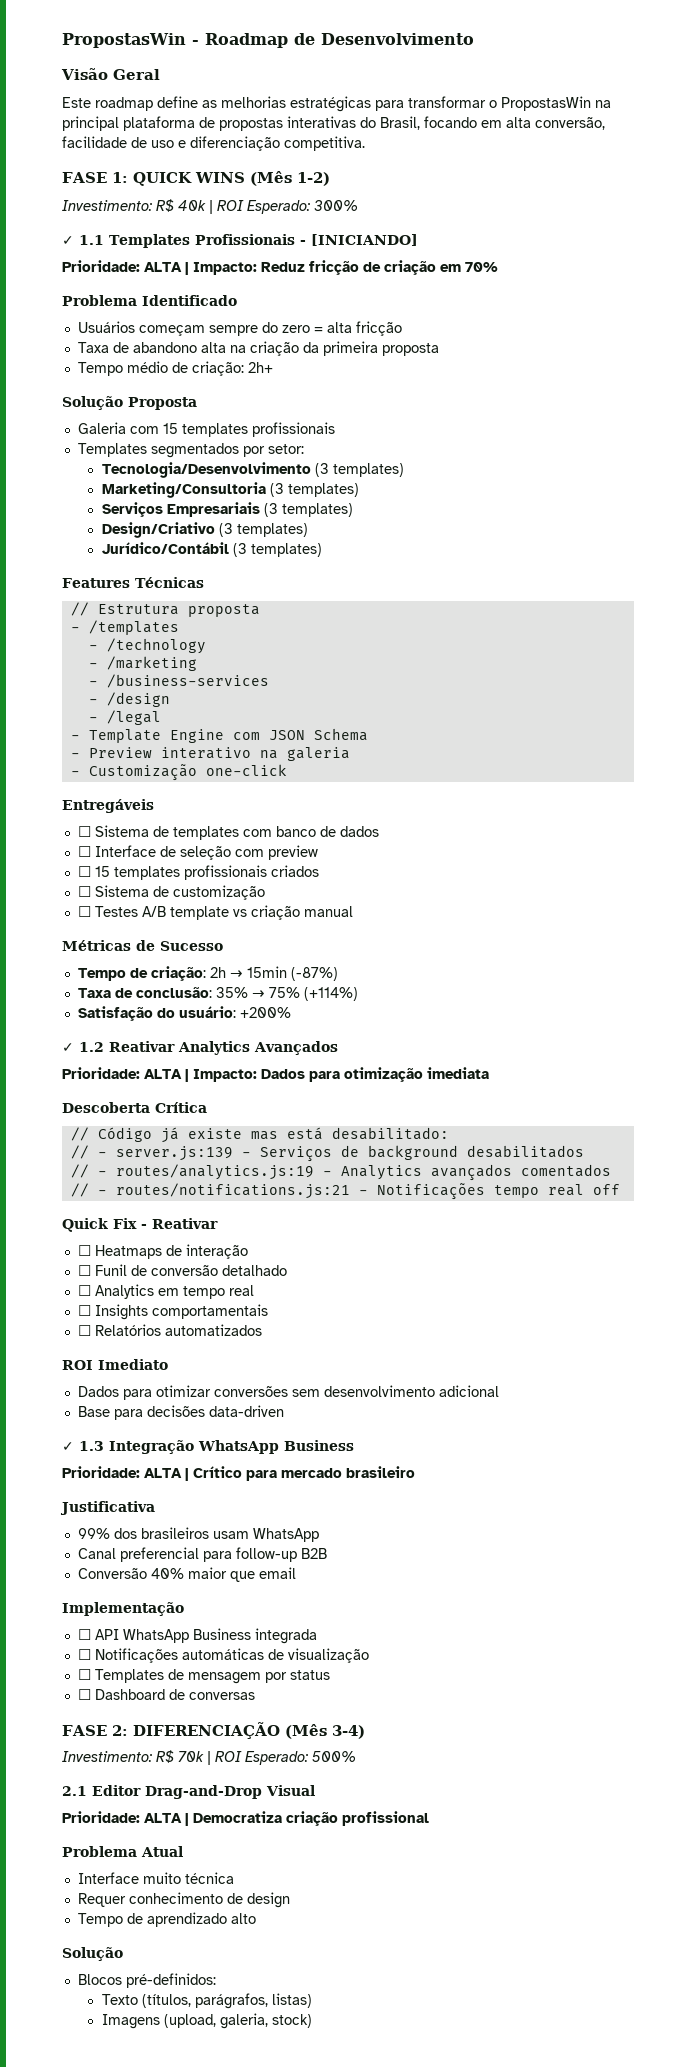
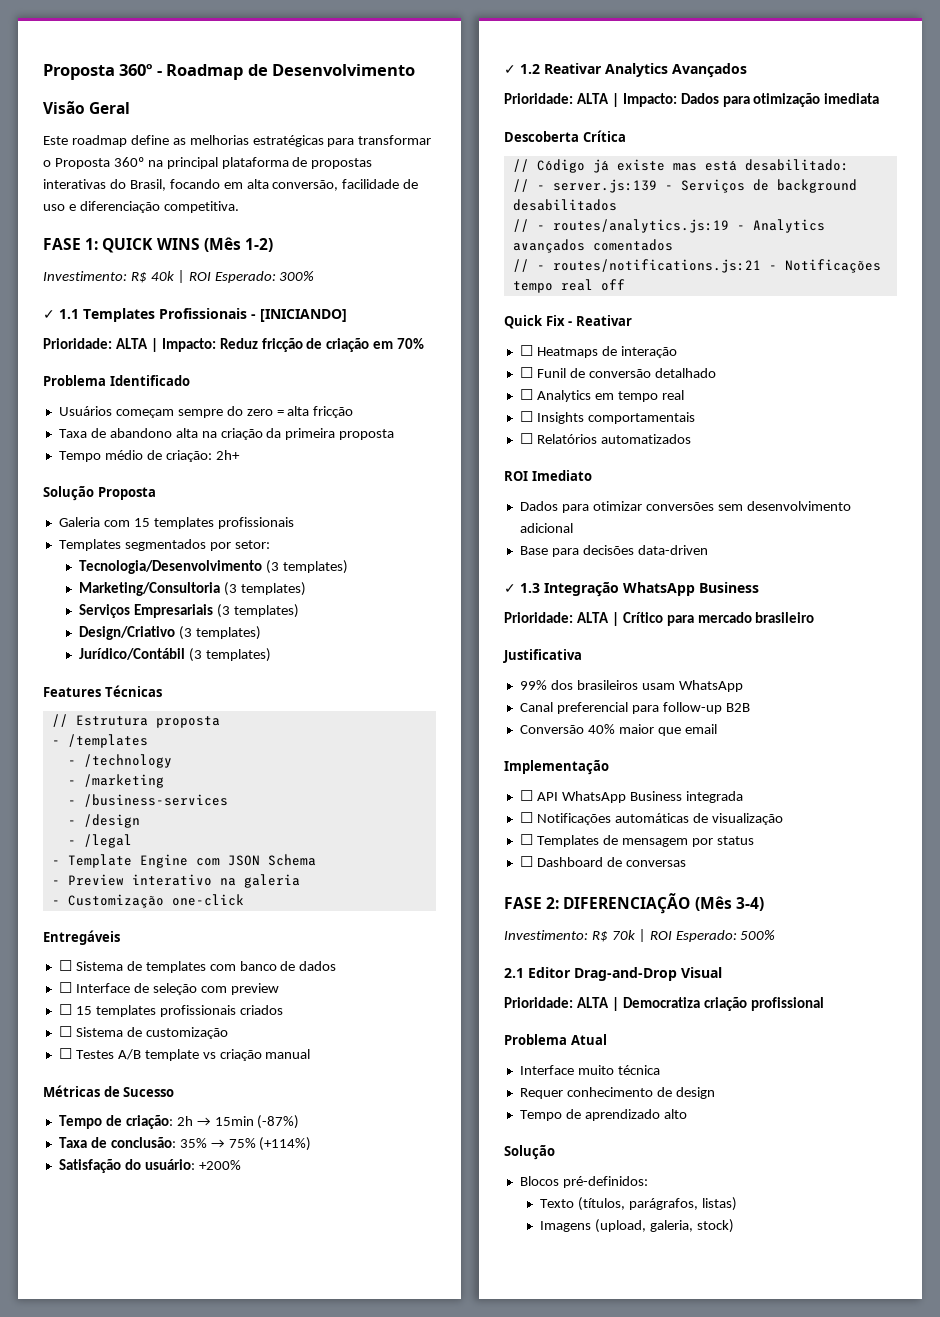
[62,33,186,48] PropostasWin -> [43,64,153,80] Proposta 360º
[501,96,591,111] PropostasWin -> [54,157,144,169] Proposta 360º

